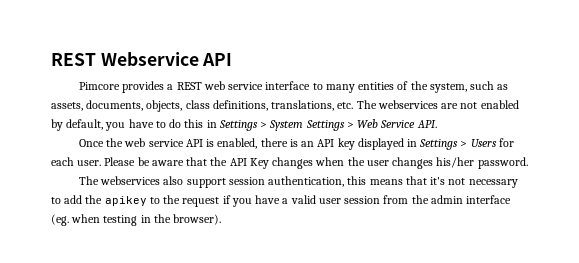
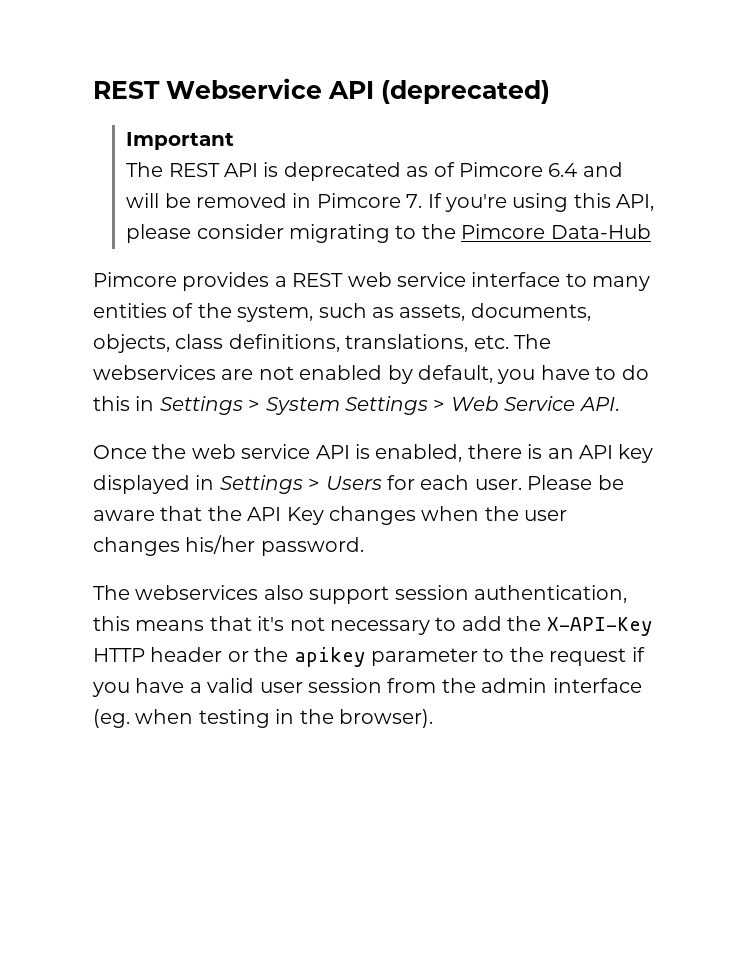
(233, 59) none -> [381,80,550,104] [126,132,235,150] [126,162,623,181] [126,193,655,212] [126,224,651,243] (deprecated) // Important // The REST API is deprecated as of Pimcore 6.4 and will be removed in Pimcore 7. If you're using this API, please consider migrating to the Pimcore Data-Hub
[104,196,147,206] apikey -> [546,617,653,636] [93,647,478,667] X-API-Key HTTP header or the apikey parameter

